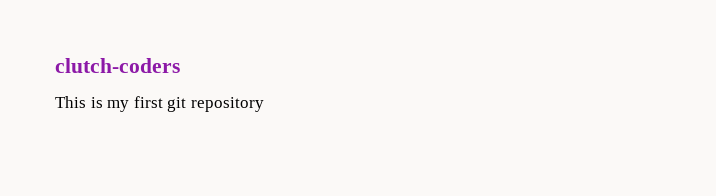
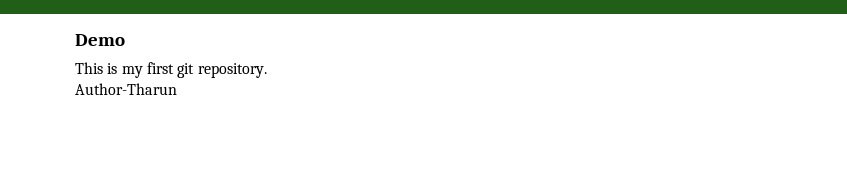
[55,58,180,73] clutch-coders -> [75,34,125,46] Demo
[190,97,264,112] repository -> [197,63,267,78] [75,83,177,95] repository. // Author-Tharun

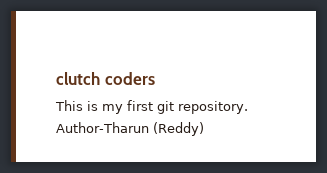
[75,34,125,46] Demo -> [56,72,155,85] clutch coders
(177, 89) none -> [152,122,204,136] (Reddy)

